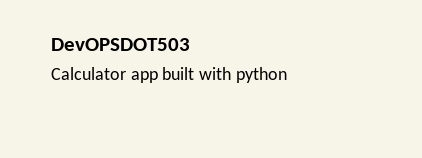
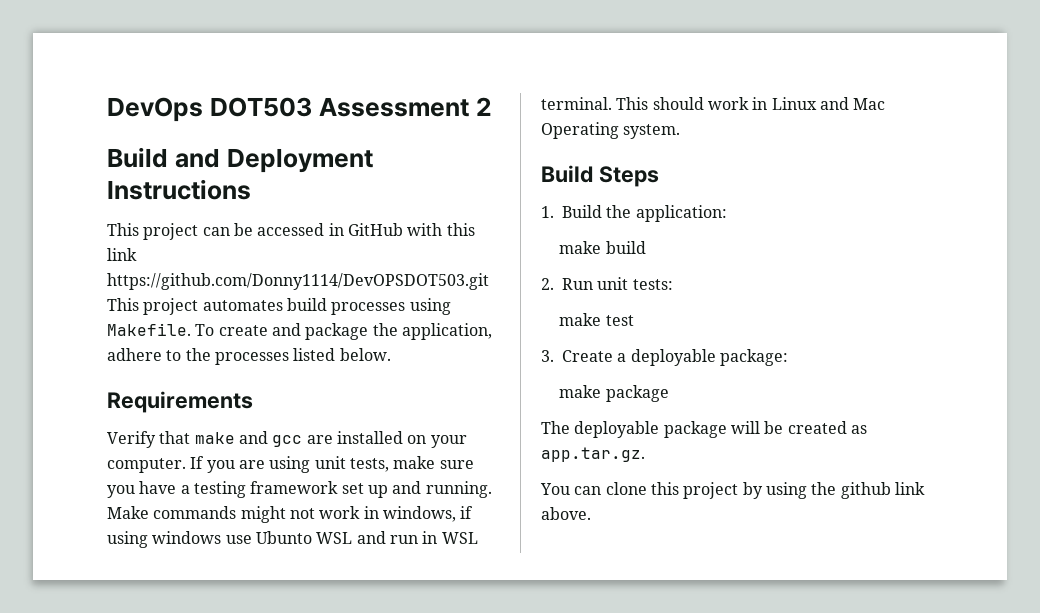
[51,38,190,51] [51,67,287,83] DevOPSDOT503 // Calculator app built with python -> [107,97,492,122] [107,147,373,173] [107,179,251,200] [107,223,475,240] [107,248,137,261] [107,273,489,290] [107,298,451,315] [107,323,492,340] [107,348,391,365] [107,391,253,413] [107,431,467,448] [107,456,474,473] [107,481,492,498] [107,506,474,523] [107,531,478,548] [541,97,886,110] [541,122,681,139] [541,165,659,187] [541,205,727,222] [559,241,646,254] [541,277,673,290] [559,313,634,326] [541,349,788,366] [559,385,669,402] [541,421,867,438] [541,447,645,462] [540,482,925,499] [541,507,591,520] DevOps DOT503 Assessment 2 // Build and Deployment Instructions // This project can be accessed in GitHub with this link https://github.com/Donny1114/DevOPSDOT503.git This project automates build processes using Makefile. To create and package the application, adhere to the processes listed below. // Requirements // Verify that make and gcc are installed on your computer. If you are using unit tests, make sure you have a testing framework set up and running. Make commands might not work in windows, if using windows use Ubunto WSL and run in WSL terminal. This should work in Linux and Mac Operating system. // Build Steps // 1. Build the application: // make build // 2. Run unit tests: // make test // 3. Create a deployable package: // make package // The deployable package will be created as app.tar.gz. // You can clone this project by using the github link above.

